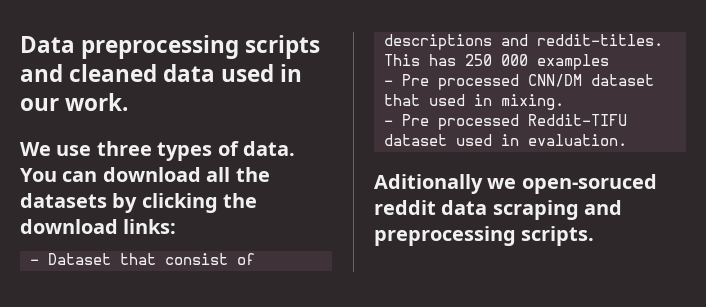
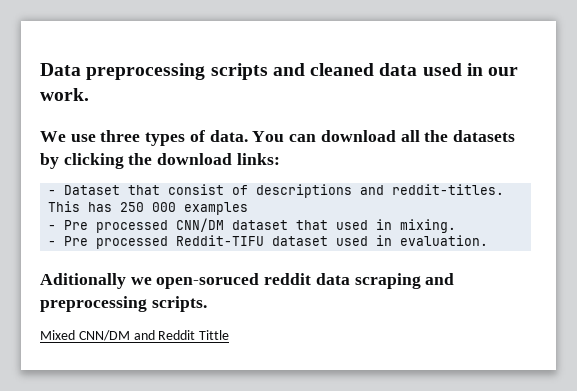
(595, 236) none -> [40,330,230,341] // Mixed CNN/DM and Reddit Tittle

